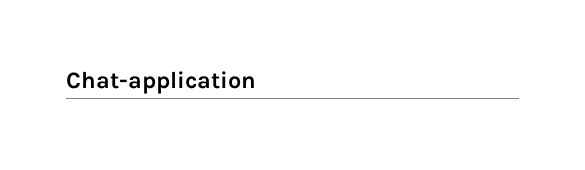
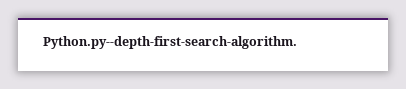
[66,71,256,94] Chat-application -> [43,36,297,49] Python.py--depth-first-search-algorithm.

